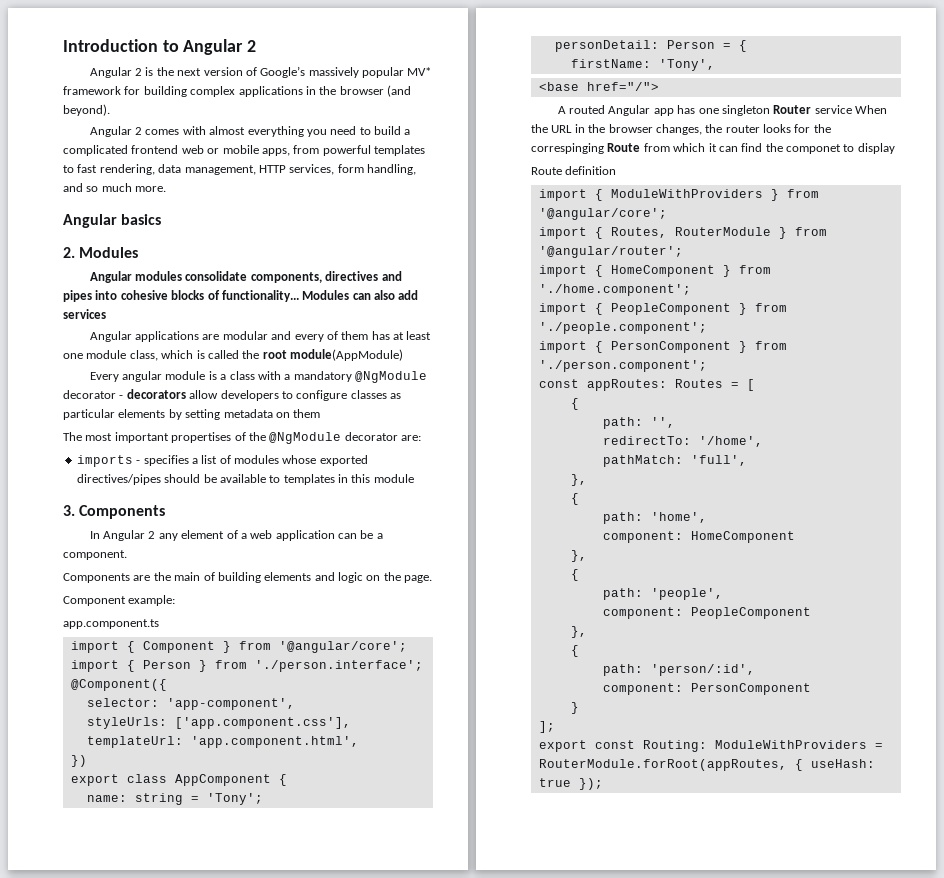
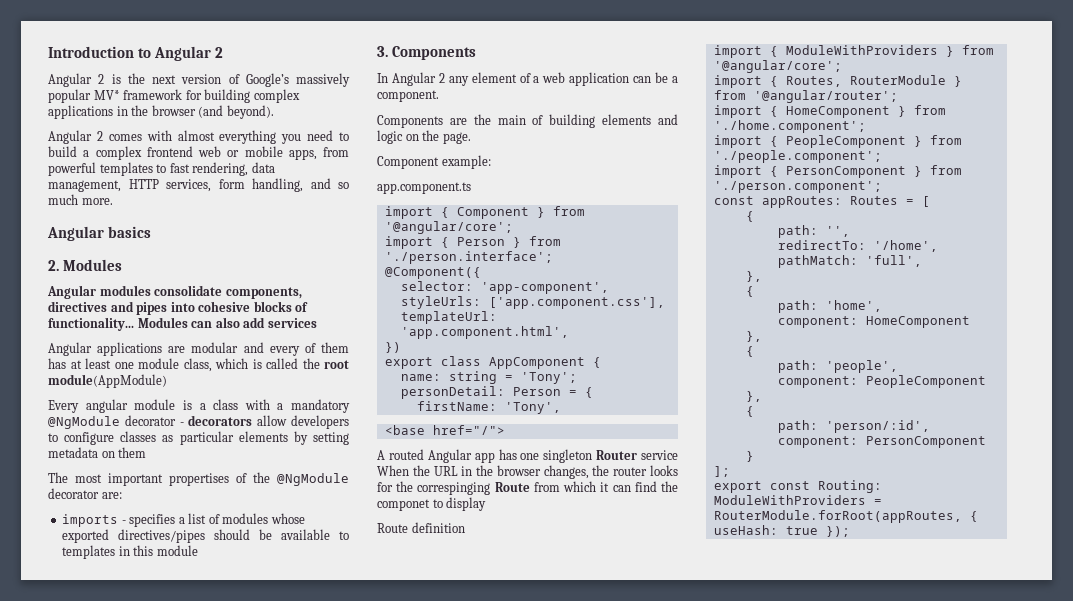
[63,145,128,156] complicated -> [95,146,142,160] complex

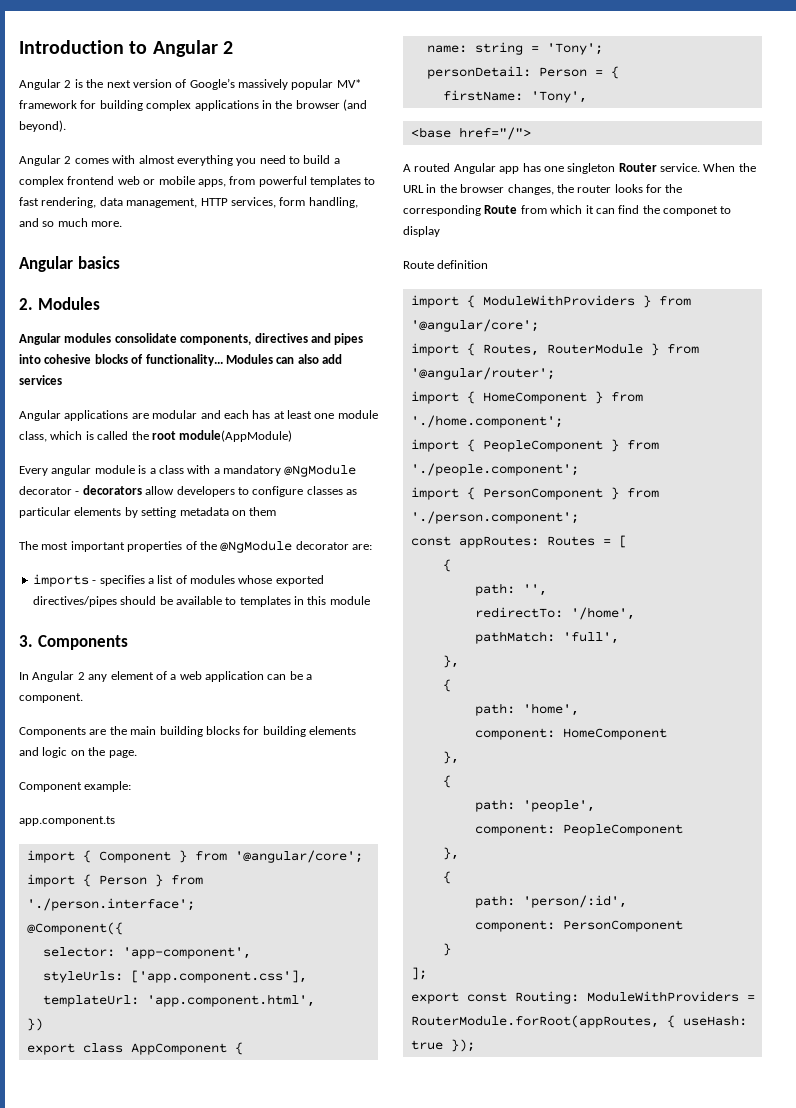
[269,342,349,356] every of them -> [223,410,249,419] each
[169,473,229,486] propertises -> [127,541,183,552] properties
[532,115,544,125] of -> [159,726,260,737] building blocks for
[641,450,678,460] service -> [660,163,700,172] service.
[417,482,491,495] correspinging -> [403,205,481,216] corresponding

